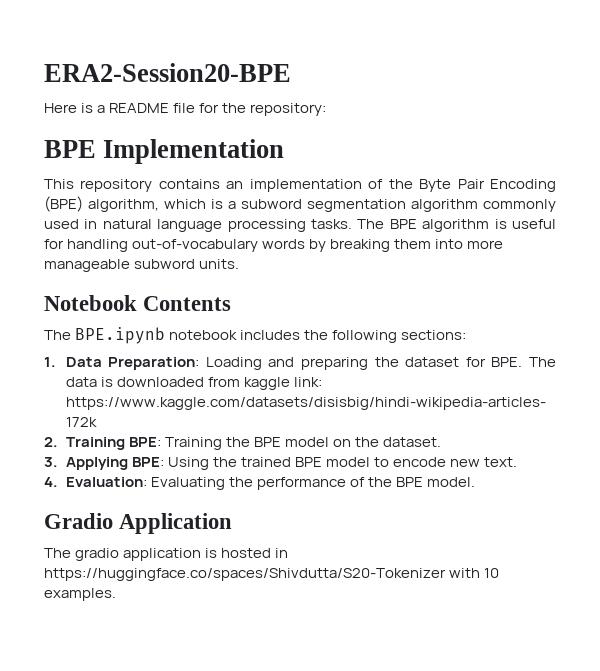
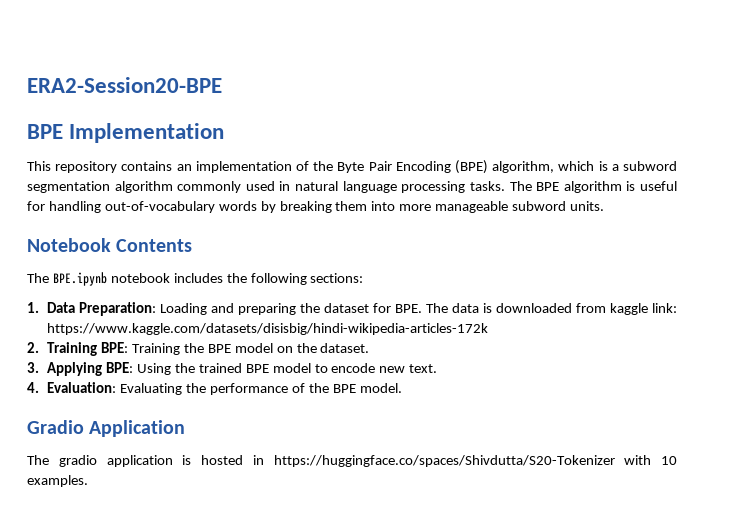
[44,103,327,116] // Here is a README file for the repository: -> (222, 85) none

